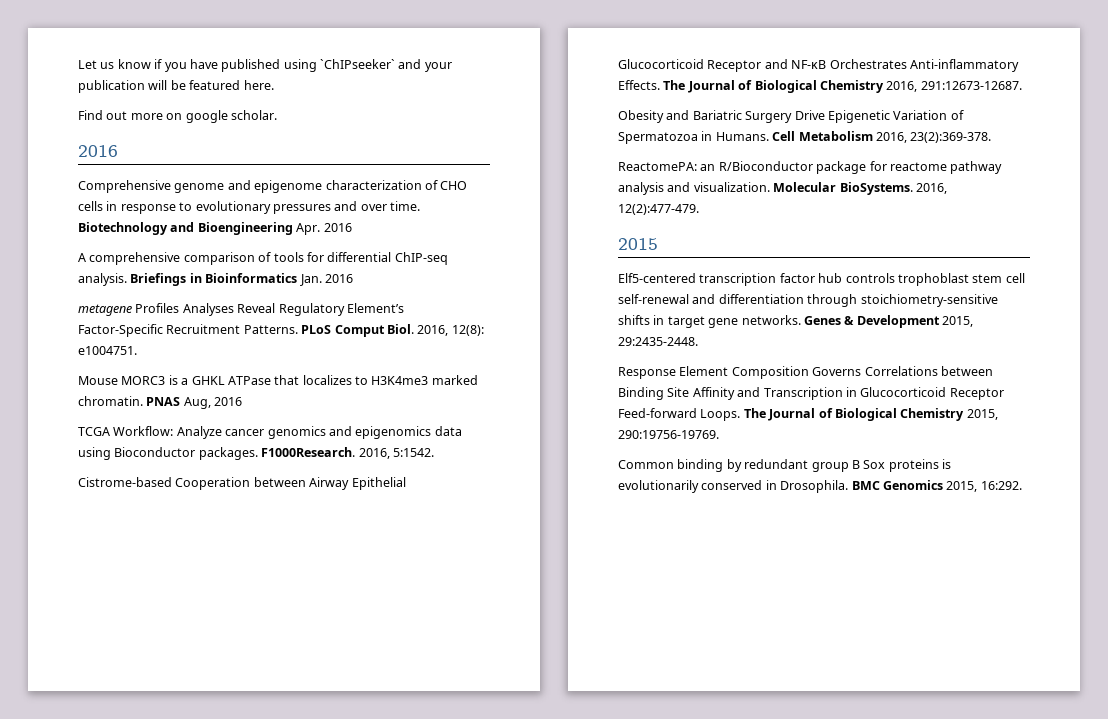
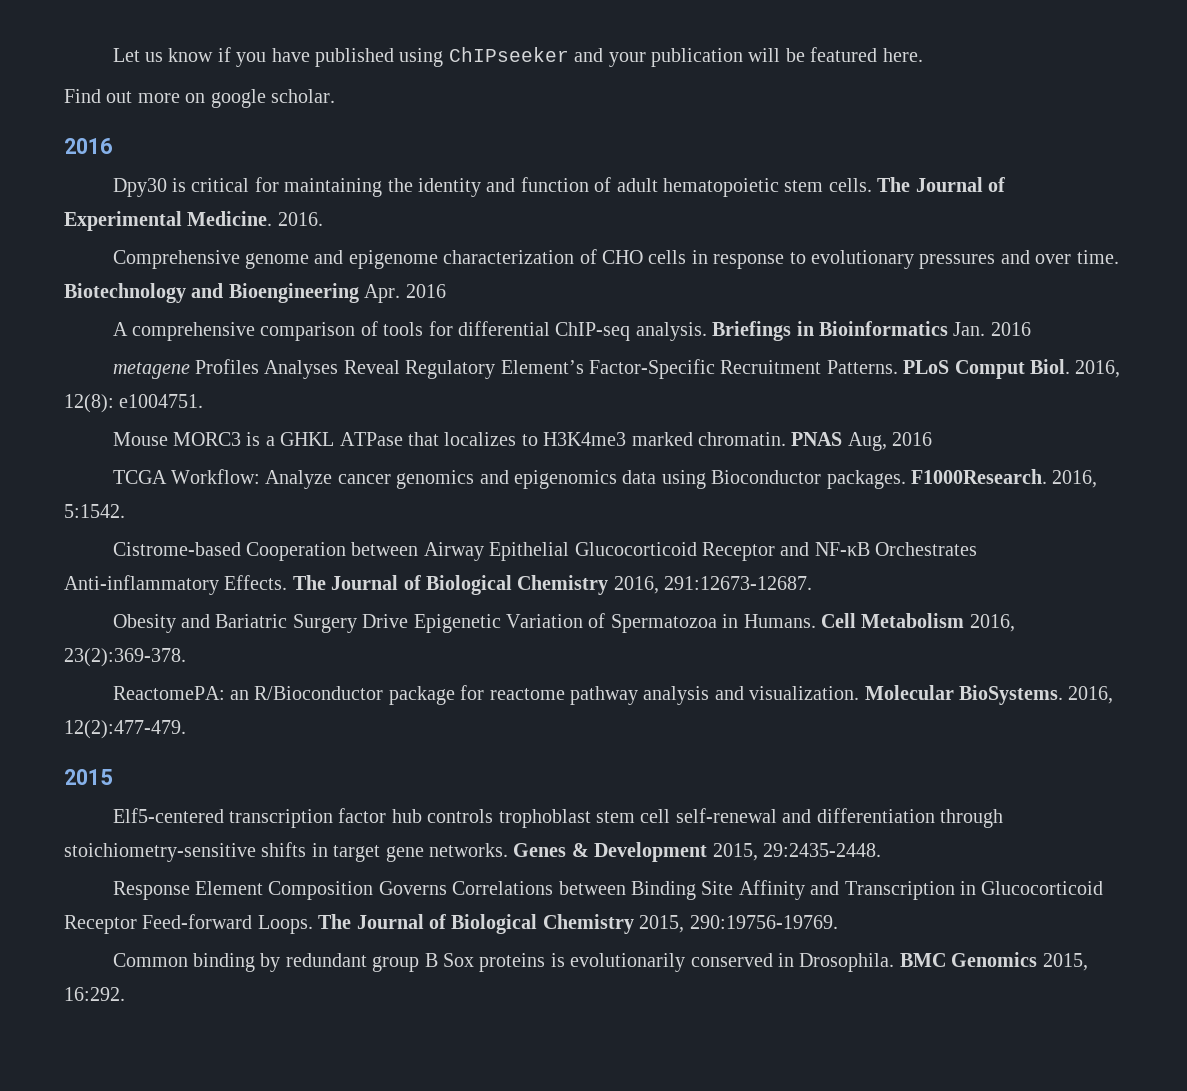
[320,59,395,69] `ChIPseeker` -> [448,47,569,62] ChIPseeker
(118, 151) none -> [112,177,1005,197] [64,211,323,231] // Dpy30 is critical for maintaining the identity and function of adult hematopoietic stem cells. The Journal of Experimental Medicine. 2016.

